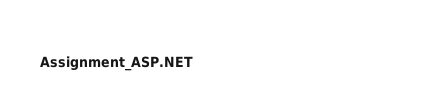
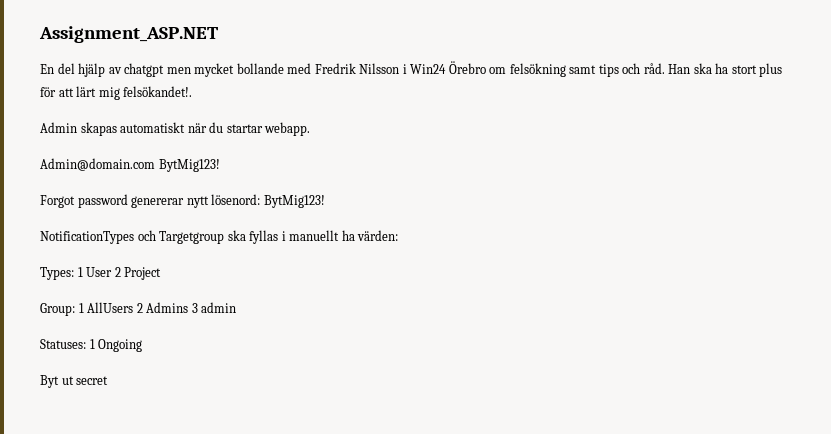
(193, 63) none -> [40,61,783,77] [40,86,193,100] [40,122,311,136] [40,158,220,172] [40,194,325,208] [40,230,399,244] [40,267,162,280] [40,302,237,316] [40,339,143,352] [40,375,109,388] // En del hjälp av chatgpt men mycket bollande med Fredrik Nilsson i Win24 Örebro om felsökning samt tips och råd. Han ska ha stort plus för att lärt mig felsökandet!. // Admin skapas automatiskt när du startar webapp. // Admin@domain.com BytMig123! // Forgot password genererar nytt lösenord: BytMig123! // NotificationTypes och Targetgroup ska fyllas i manuellt ha värden: // Types: 1 User 2 Project // Group: 1 AllUsers 2 Admins 3 admin // Statuses: 1 Ongoing // Byt ut secret

